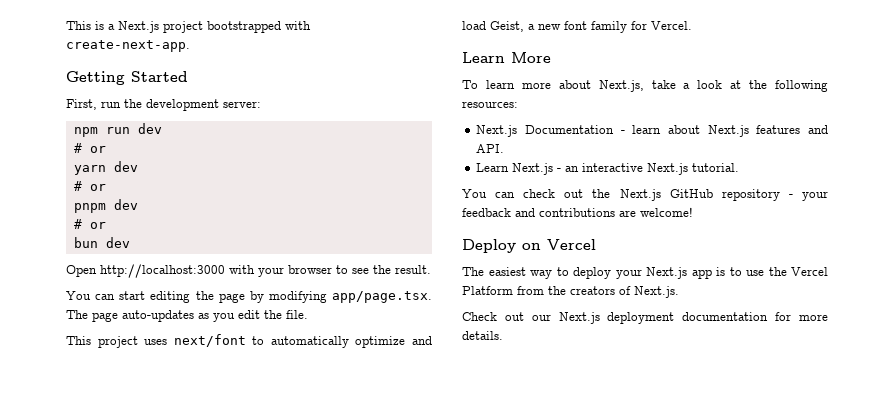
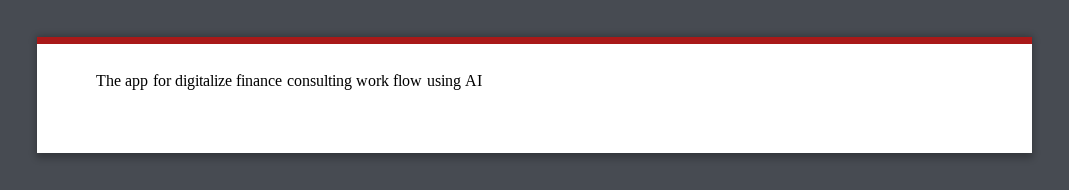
[66,21,311,33] [66,40,190,52] [66,71,188,85] [66,99,261,111] [73,123,162,137] [73,143,106,153] [73,161,138,175] [73,181,106,191] [73,199,138,213] [73,219,106,229] [73,237,130,248] [66,264,431,278] [66,291,432,303] [66,310,308,322] [66,334,432,348] [462,21,692,33] [462,52,551,63] [462,80,828,92] [462,101,518,108] [476,125,828,137] [476,144,505,153] [476,163,740,175] [462,189,828,201] [462,207,693,217] [462,239,596,253] [462,267,828,279] [462,286,679,298] [462,312,828,324] [462,331,503,340] This is a Next.js project bootstrapped with create-next-app. // Getting Started // First, run the development server: // npm run dev // # or // yarn dev // # or // pnpm dev // # or // bun dev // Open http://localhost:3000 with your browser to see the result. // You can start editing the page by modifying app/page.tsx. The page auto-updates as you edit the file. // This project uses next/font to automatically optimize and load Geist, a new font family for Vercel. // Learn More // To learn more about Next.js, take a look at the following resources: // Next.js Documentation - learn about Next.js features and API. // Learn Next.js - an interactive Next.js tutorial. // You can check out the Next.js GitHub repository - your feedback and contributions are welcome! // Deploy on Vercel // The easiest way to deploy your Next.js app is to use the Vercel Platform from the creators of Next.js. // Check out our Next.js deployment documentation for more details. -> [96,74,482,90] The app for digitalize finance consulting work flow using AI

